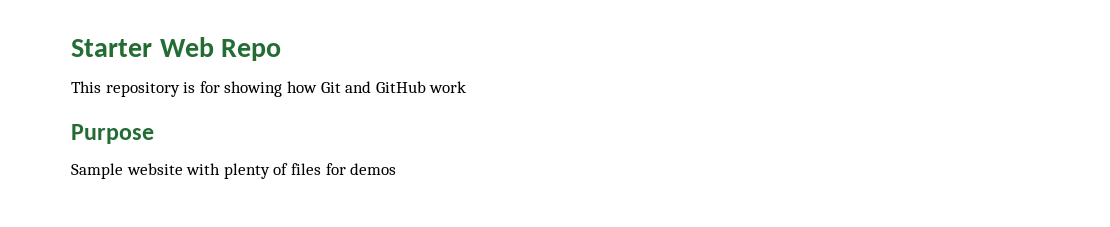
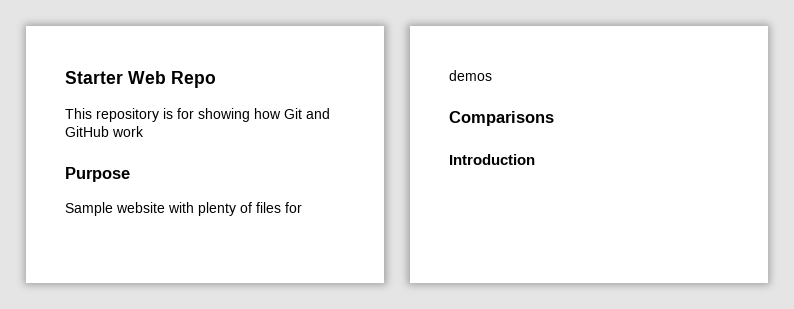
(397, 169) none -> [449,111,554,126] [449,154,535,165] // Comparisons // Introduction

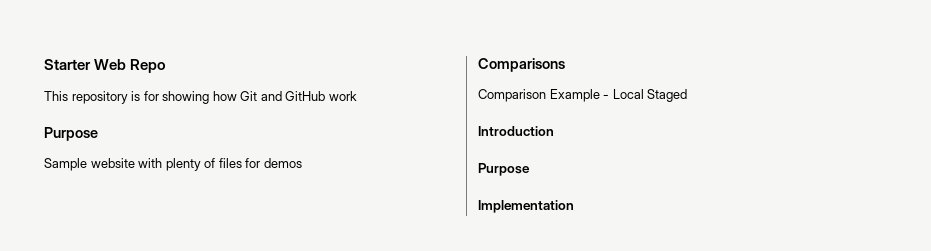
(554, 118) none -> [478,89,688,102] // Comparison Example - Local Staged
(535, 159) none -> [478,163,530,176] [478,200,574,213] // Purpose // Implementation

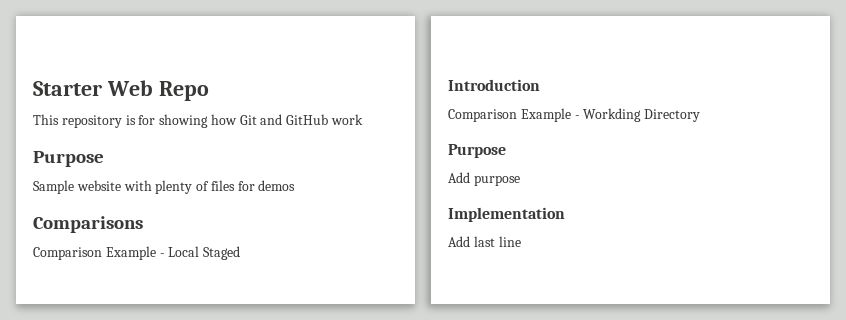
[478,163,530,176] // Purpose -> [448,108,701,122] [448,144,506,158] [448,172,520,186] // Comparison Example - Workding Directory // Purpose // Add purpose
(574, 206) none -> [448,236,521,247] // Add last line

